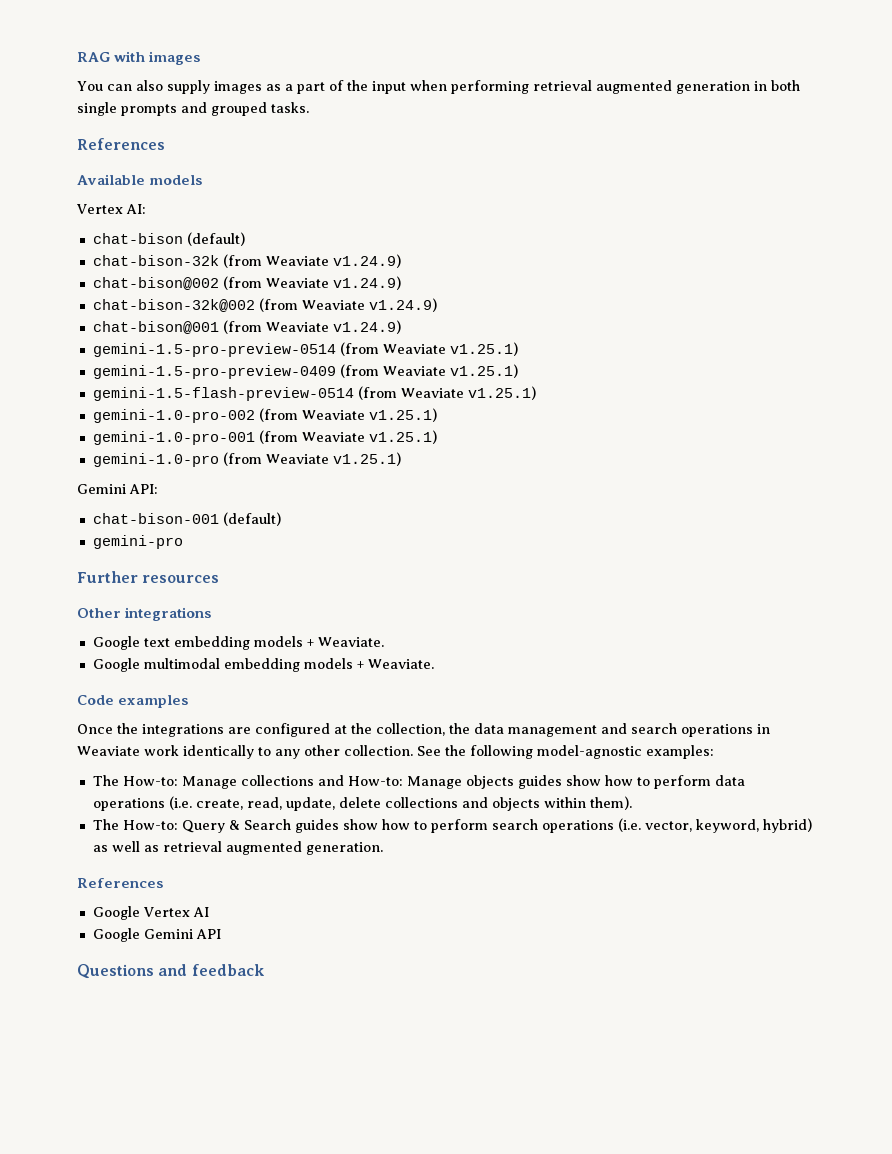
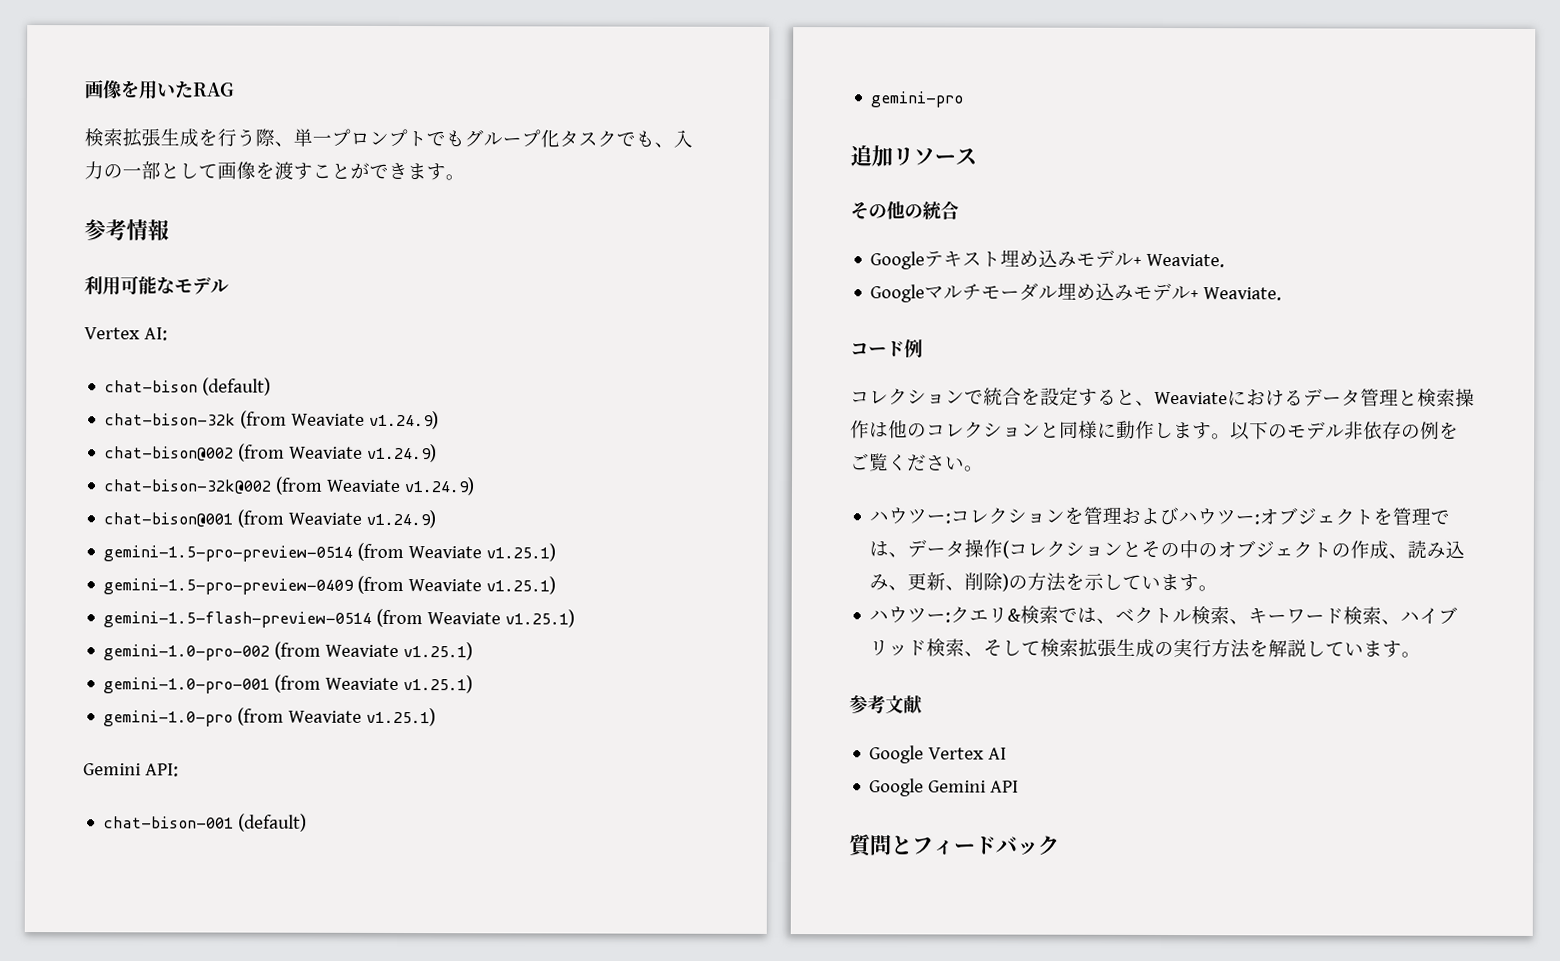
[77,51,201,65] [77,80,800,94] [77,102,309,116] [77,138,165,150] [77,174,203,185] RAG with images // You can also supply images as a part of the input when performing retrieval augmented generation in both single prompts and grouped tasks. // References // Available models -> [84,80,235,100] [84,128,693,148] [84,161,465,181] [84,219,169,241] [84,275,229,296] 画像を用いたRAG // 検索拡張生成を行う際、単一プロンプトでもグループ化タスクでも、入力の一部として画像を渡すことができます。 // 参考情報 // 利用可能なモデル
[77,571,220,583] [77,607,212,621] [92,636,384,650] [92,658,434,672] [77,695,189,708] [77,723,770,737] [77,745,714,759] [92,775,745,789] [92,796,632,811] [92,818,812,833] [92,841,383,855] [77,878,163,888] Further resources // Other integrations // Google text embedding models + Weaviate. // Google multimodal embedding models + Weaviate. // Code examples // Once the integrations are configured at the collection, the data management and search operations in Weaviate work identically to any other collection. See the following model-agnostic examples: // The How-to: Manage collections and How-to: Manage objects guides show how to perform data operations (i.e. create, read, update, delete collections and objects within them). // The How-to: Query & Search guides show how to perform search operations (i.e. vector, keyword, hybrid) as well as retrieval augmented generation. // References -> [850,145,977,167] [850,201,959,220] [870,249,1226,270] [870,282,1283,303] [850,339,923,358] [850,386,1475,407] [850,420,1459,441] [850,453,984,472] [869,506,1451,526] [869,539,1466,560] [869,572,1219,592] [869,605,1459,625] [869,638,1422,659] [849,695,923,714] 追加リソース // その他の統合 // Googleテキスト埋め込みモデル+ Weaviate. // Googleマルチモーダル埋め込みモデル+ Weaviate. // コード例 // コレクションで統合を設定すると、Weaviateにおけるデータ管理と検索操作は他のコレクションと同様に動作します。以下のモデル非依存の例をご覧ください。 // ハウツー:コレクションを管理およびハウツー:オブジェクトを管理では、データ操作(コレクションとその中のオブジェクトの作成、読み込み、更新、削除)の方法を示しています。 // ハウツー:クエリ&検索では、ベクトル検索、キーワード検索、ハイブリッド検索、そして検索拡張生成の実行方法を解説しています。 // 参考文献
[77,964,264,979] Questions and feedback -> [849,834,1060,858] 質問とフィードバック

